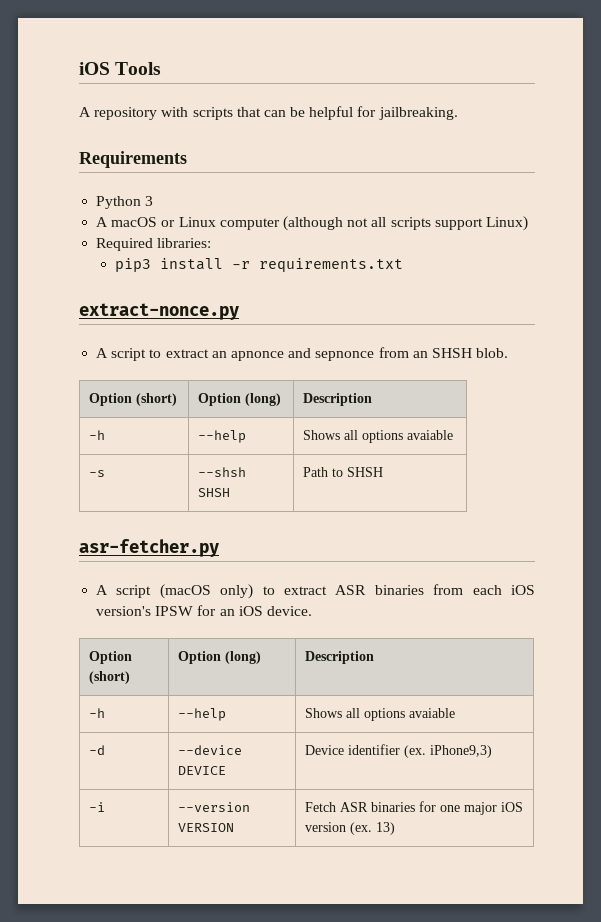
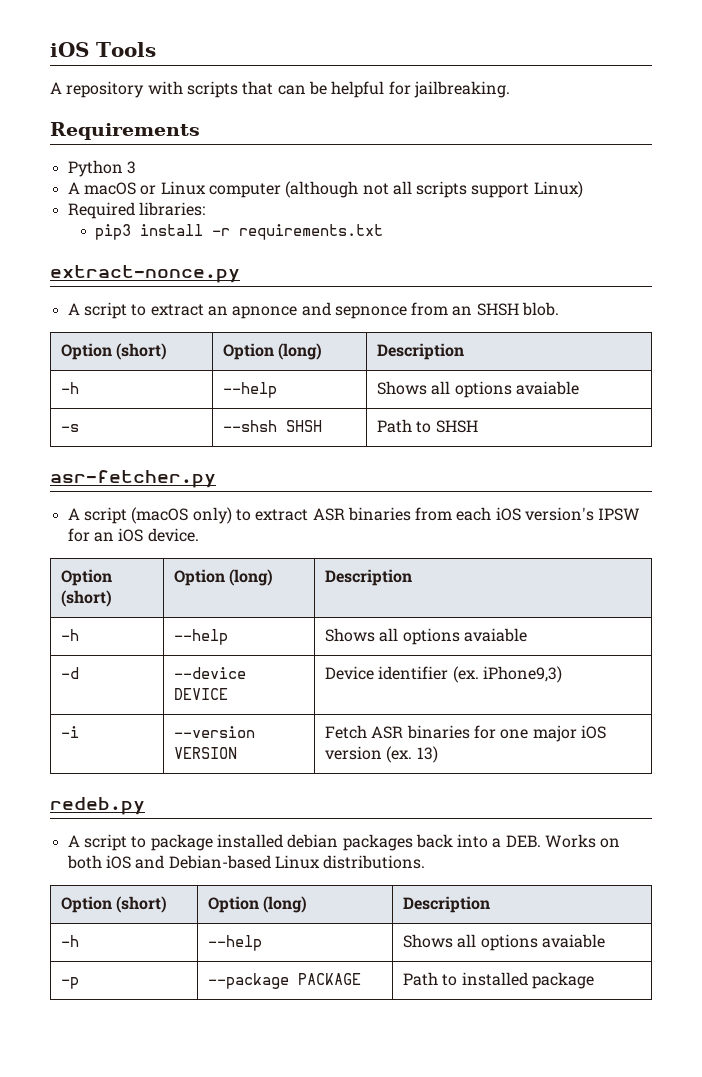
(395, 828) none -> [50,797,145,815] [67,834,621,851] [66,855,426,869] [61,896,168,913] [208,896,308,913] [403,896,491,913] [61,935,80,947] [208,935,263,951] [403,934,606,951] [61,977,80,989] [208,973,362,989] [403,972,595,989] // redeb.py // A script to package installed debian packages back into a DEB. Works on both iOS and Debian-based Linux distributions. // Option (short) | Option (long) | Description // -h | --help | Shows all options avaiable // -p | --package PACKAGE | Path to installed package

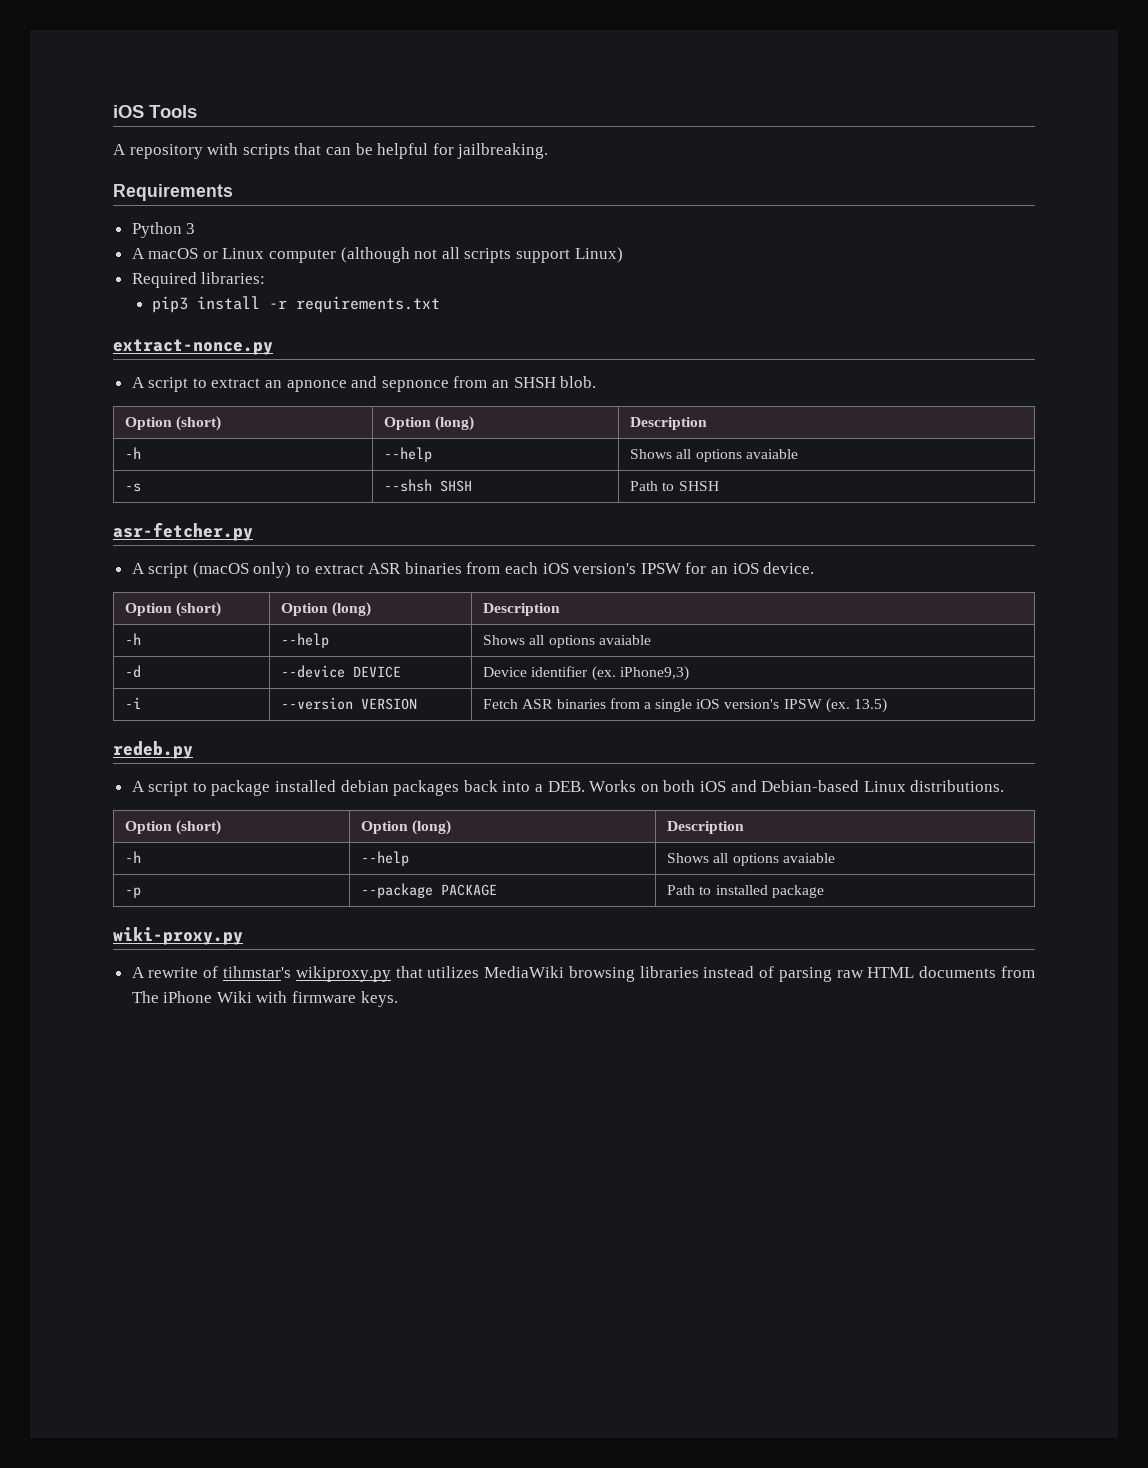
[474,725,607,742] [325,746,438,763] for one major iOS version (ex. 13) -> [609,698,888,713] from a single iOS version's IPSW (ex. 13.5)
(595, 980) none -> [113,927,243,945] [131,966,1035,982] [131,991,398,1007] // wiki-proxy.py // A rewrite of tihmstar's wikiproxy.py that utilizes MediaWiki browsing libraries instead of parsing raw HTML documents from The iPhone Wiki with firmware keys.

